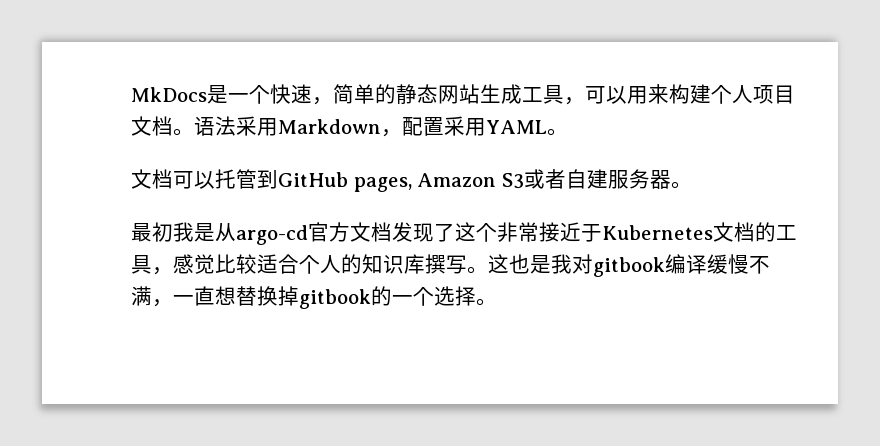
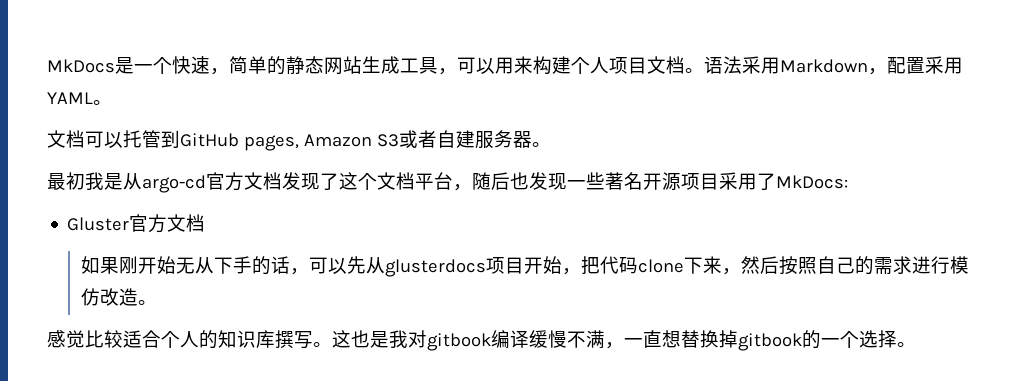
[497,222,797,242] [131,255,173,275] 非常接近于Kubernetes文档的工具， -> [377,172,848,191] [67,214,206,233] [80,256,969,277] [80,288,157,306] 文档平台，随后也发现一些著名开源项目采用了MkDocs: // Gluster官方文档 // 如果刚开始无从下手的话，可以先从glusterdocs项目开始，把代码clone下来，然后按照自己的需求进行模仿改造。 //

